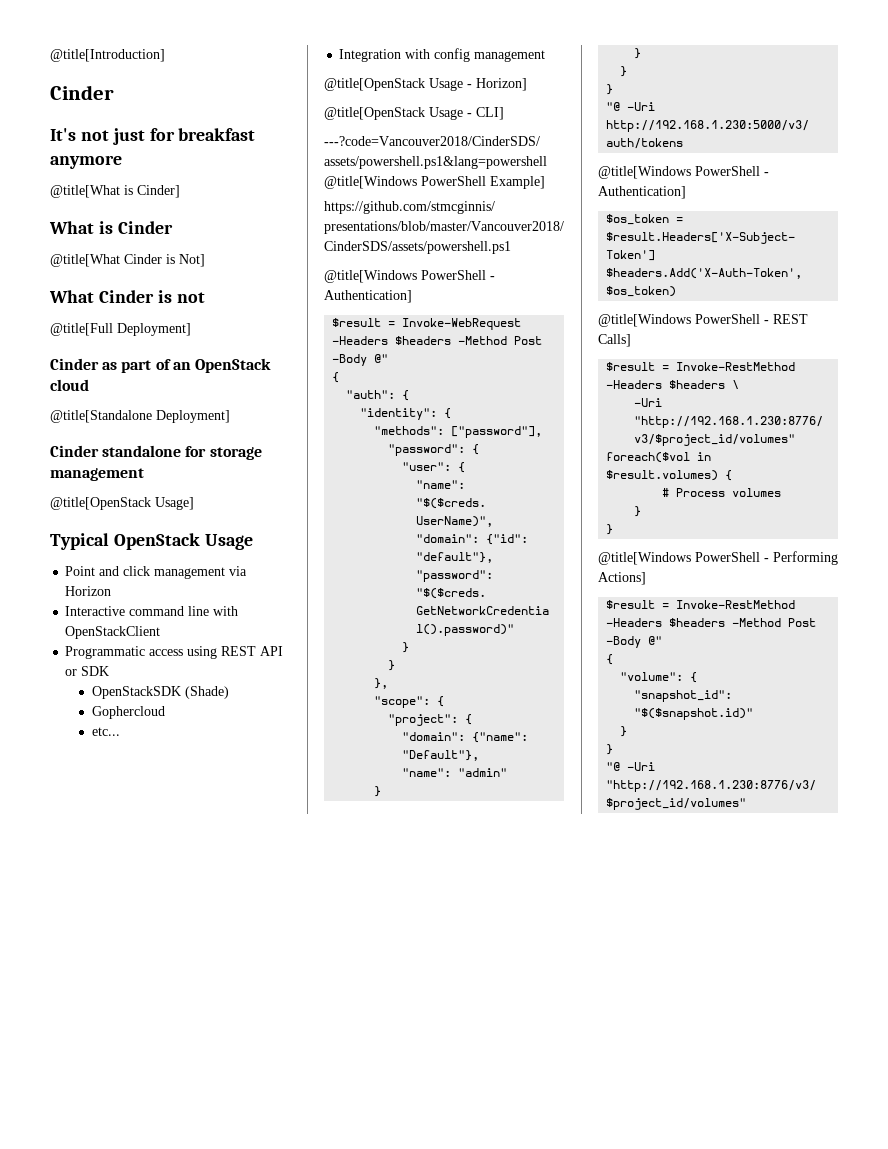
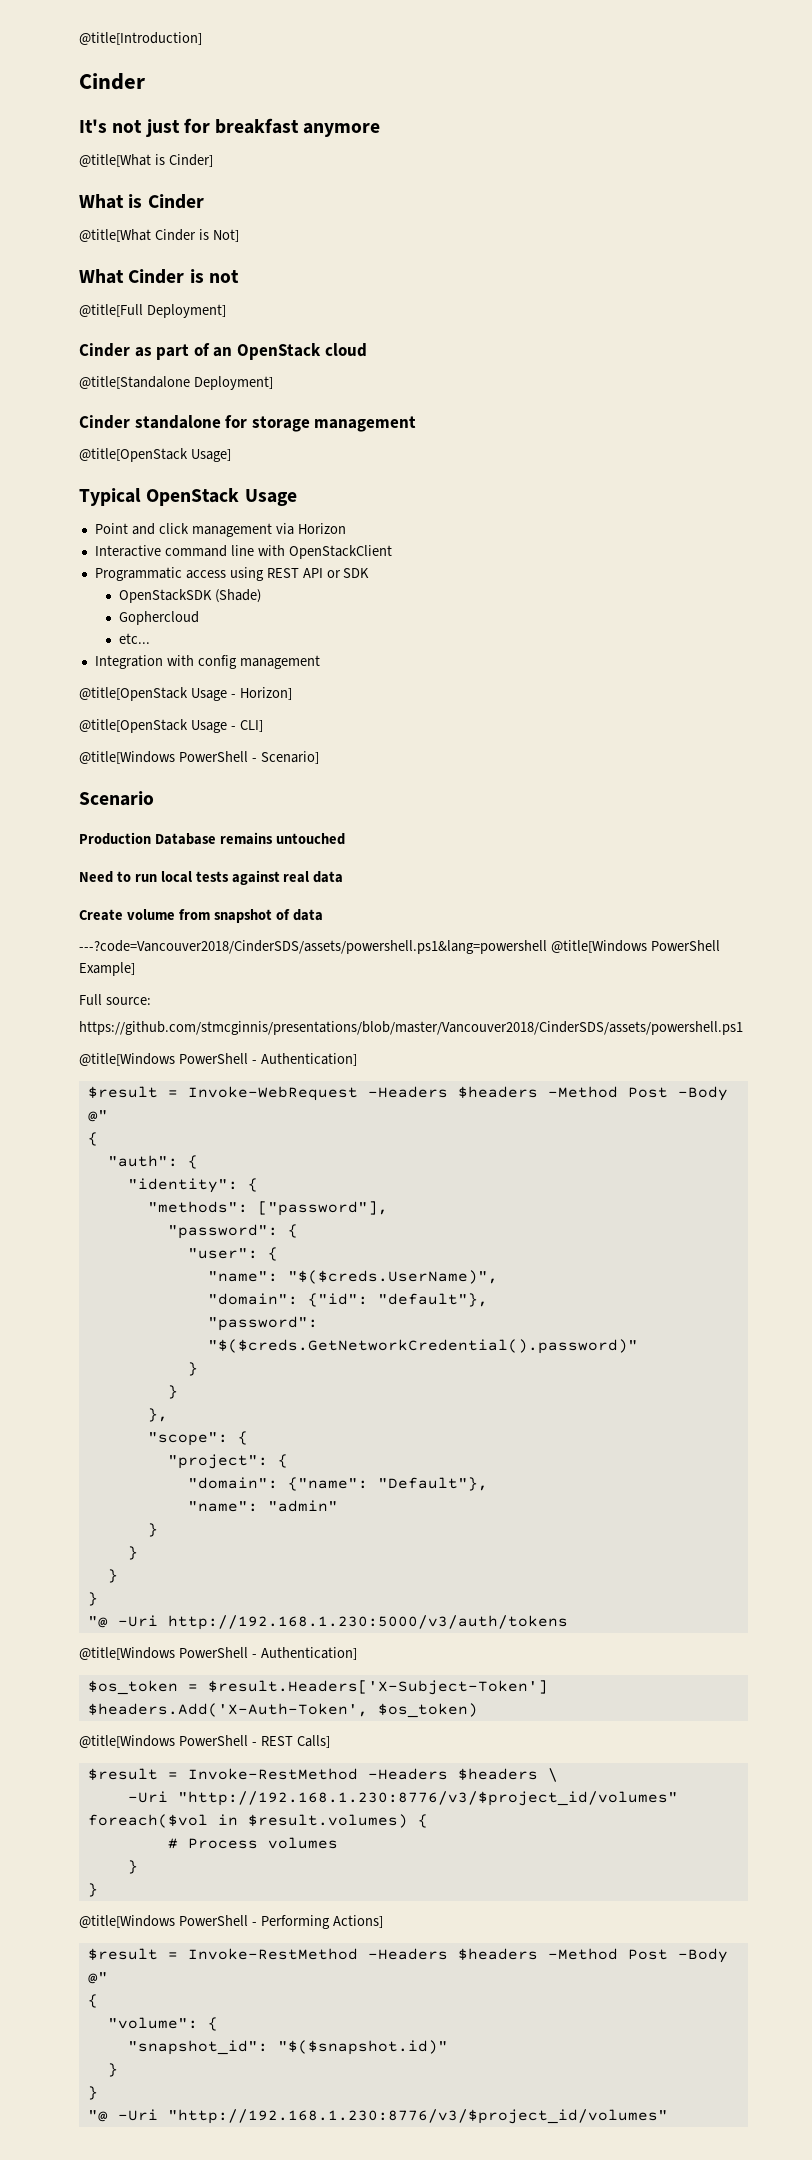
(504, 113) none -> [79,751,319,764] [79,791,154,806] [79,832,345,845] [79,870,344,885] [79,909,323,923] // @title[Windows PowerShell - Scenario] // Scenario // Production Database remains untouched // Need to run local tests against real data // Create volume from snapshot of data
(545, 182) none -> [79,994,151,1005] // Full source:

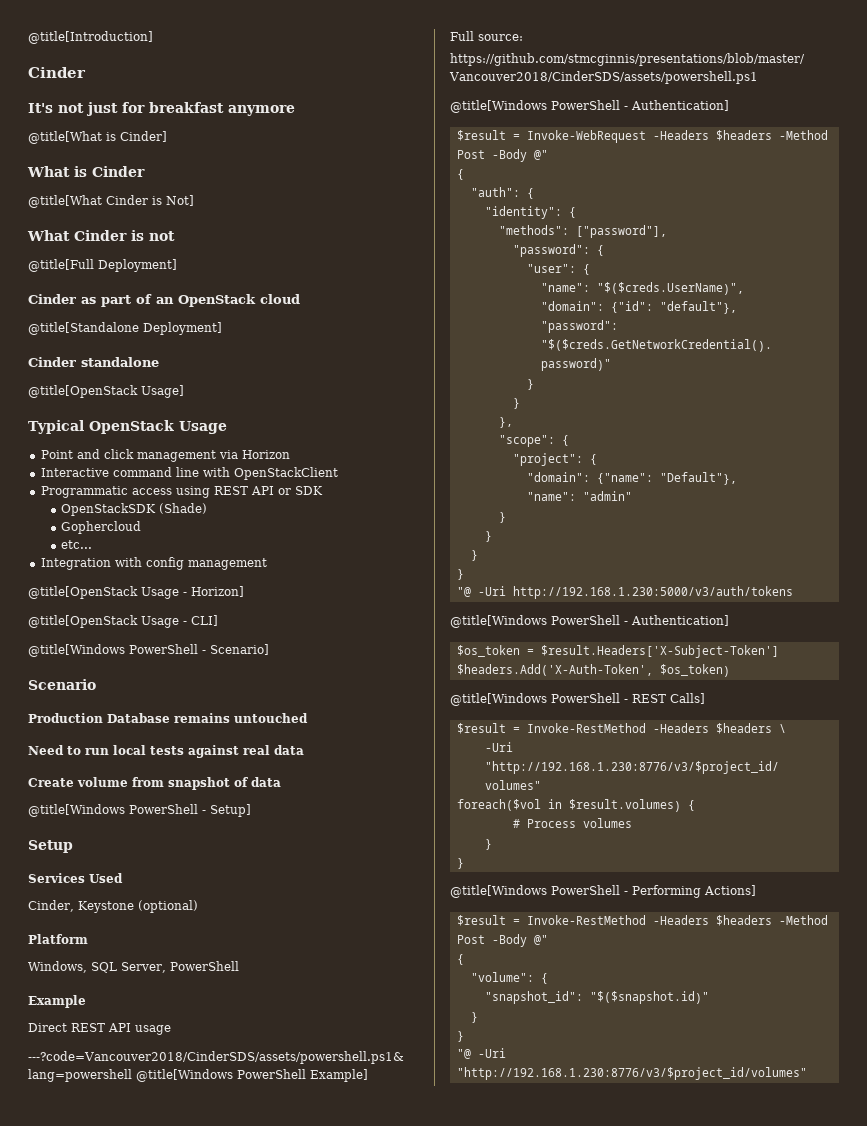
[225,415,417,432] for storage management -> (159, 362) none
(323, 915) none -> [28,804,251,817] [28,840,73,853] [28,873,123,883] [28,900,198,913] [28,934,88,944] [28,961,239,973] [28,995,86,1008] [28,1023,171,1035] // @title[Windows PowerShell - Setup] // Setup // Services Used // Cinder, Keystone (optional) // Platform // Windows, SQL Server, PowerShell // Example // Direct REST API usage

